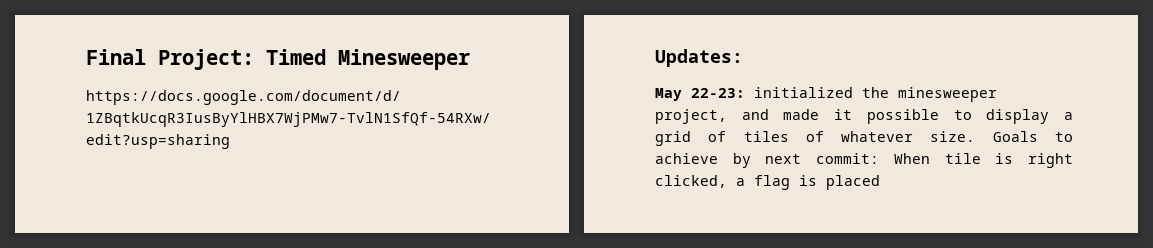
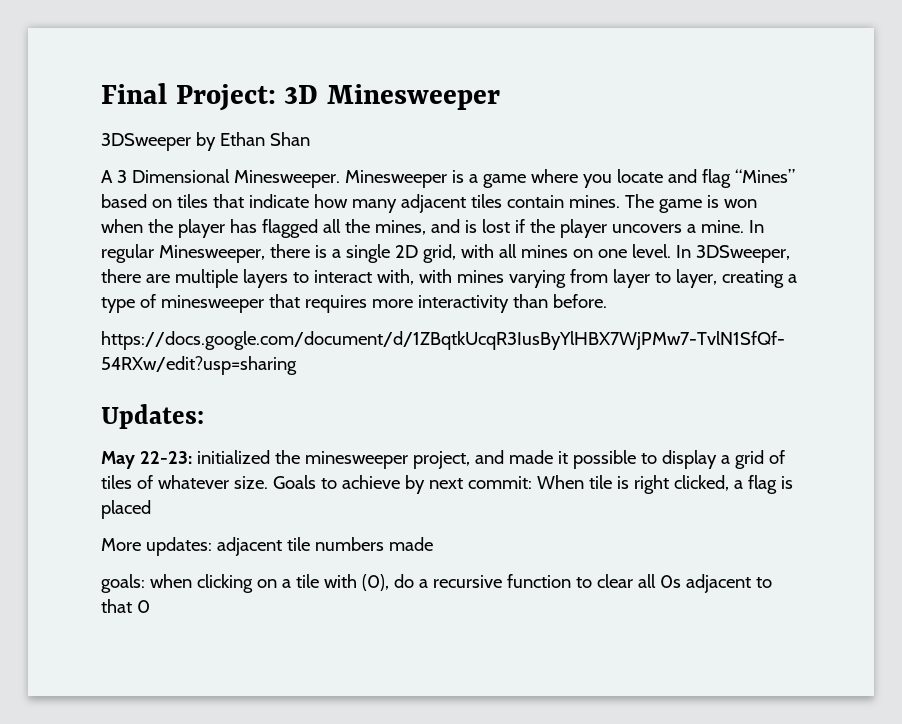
[266,49,470,70] Timed Minesweeper -> [284,84,500,110] [101,132,310,151] [101,169,795,188] [101,194,757,213] [101,219,764,238] [101,244,790,263] [101,269,797,288] [101,294,607,313] 3D Minesweeper // 3DSweeper by Ethan Shan // A 3 Dimensional Minesweeper. Minesweeper is a game where you locate and flag “Mines” based on tiles that indicate how many adjacent tiles contain mines. The game is won when the player has flagged all the mines, and is lost if the player uncovers a mine. In regular Minesweeper, there is a single 2D grid, with all mines on one level. In 3DSweeper, there are multiple layers to interact with, with mines varying from layer to layer, creating a type of minesweeper that requires more interactivity than before.
(880, 182) none -> [101,537,433,556] [101,574,772,593] [101,599,150,613] // More updates: adjacent tile numbers made // goals: when clicking on a tile with (0), do a recursive function to clear all 0s adjacent to that 0

